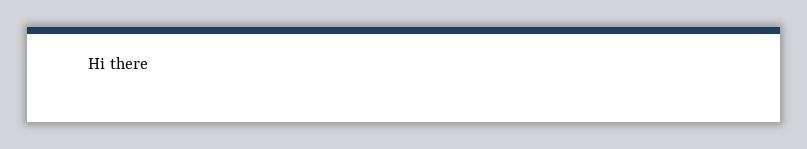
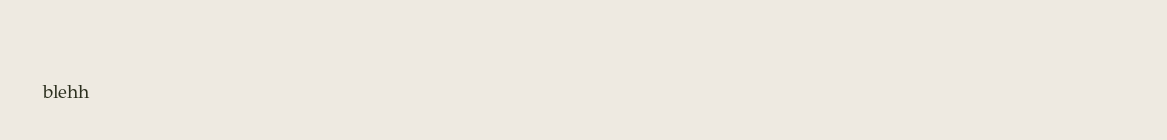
[88,57,148,69] Hi there -> [42,85,90,98] blehh

